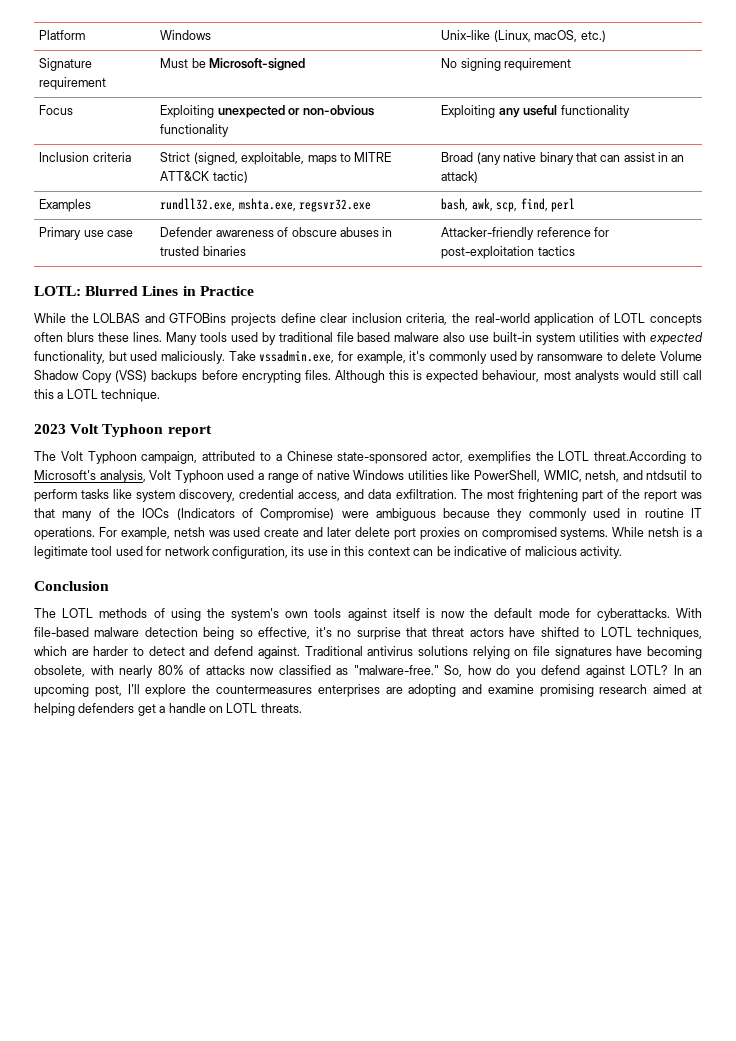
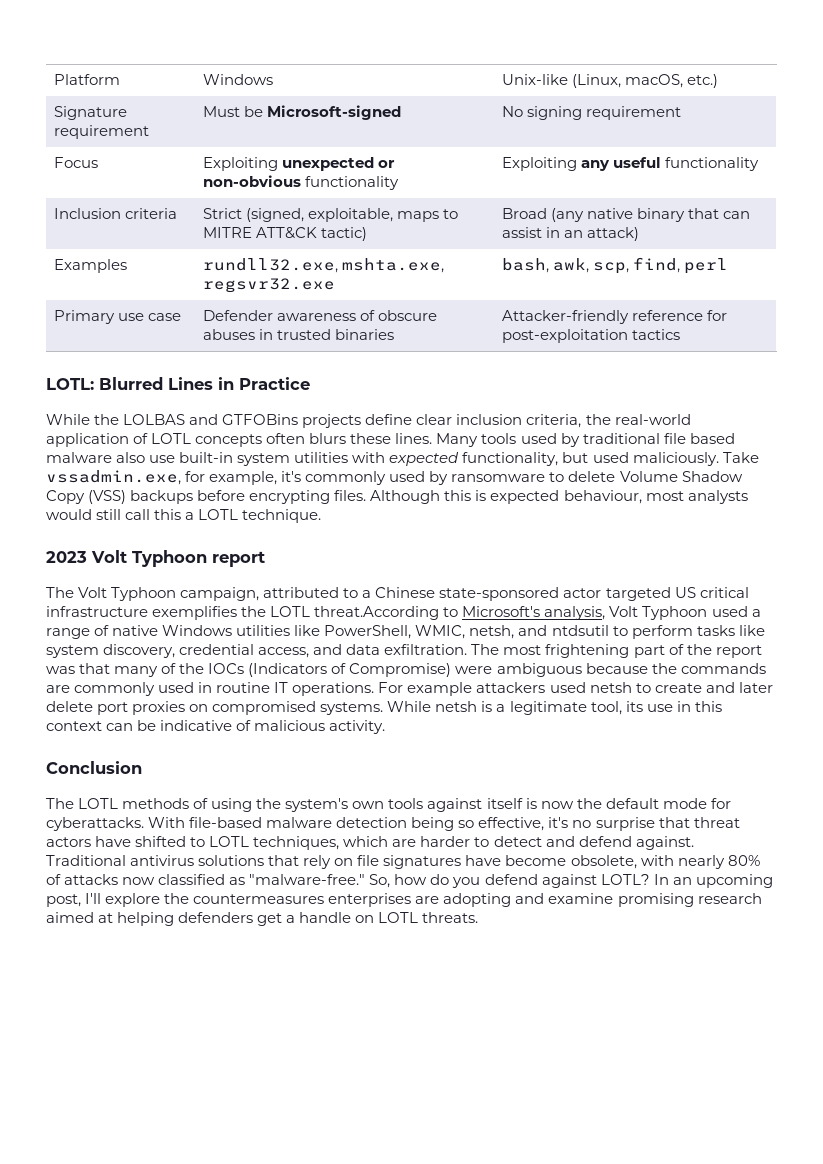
[432,452,464,463] actor, -> [563,587,749,601] [46,606,148,617] actor targeted US critical infrastructure
[497,508,523,521] they -> [651,663,766,674] [46,685,70,693] the commands are
[120,527,261,540] example, netsh was used -> [407,682,651,696] example attackers used netsh to
[91,546,288,559] tool used for network configuration, -> [590,701,622,715] tool,
[472,646,510,659] relying -> [268,855,332,869] that rely
[647,646,702,659] becoming -> [505,855,567,866] become

